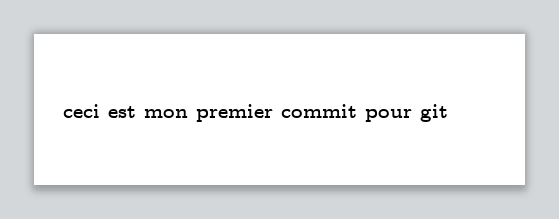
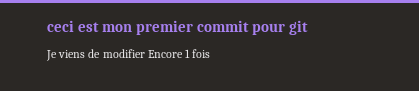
(448, 113) none -> [46,49,211,61] // Je viens de modifier Encore 1 fois

